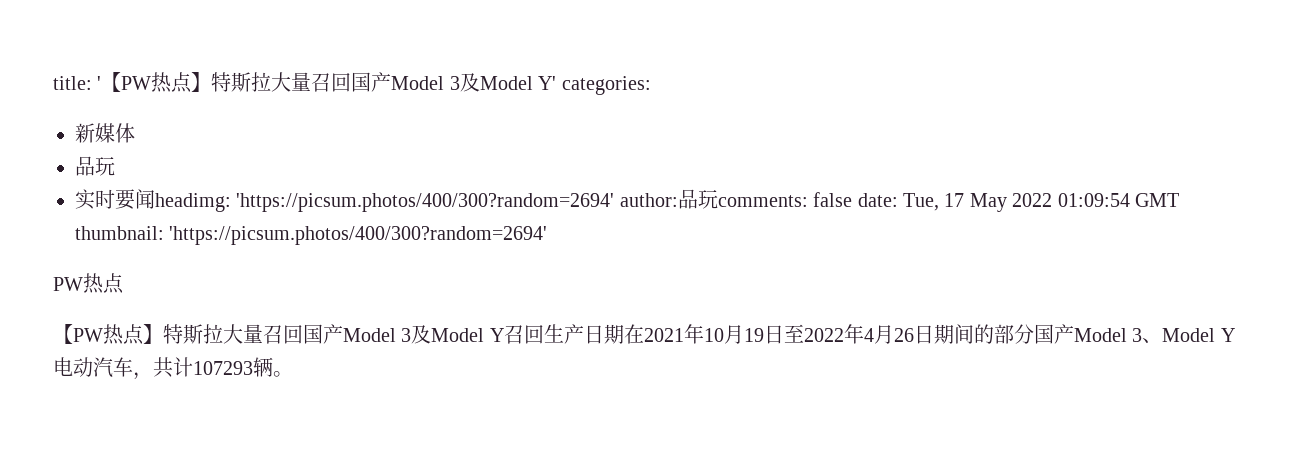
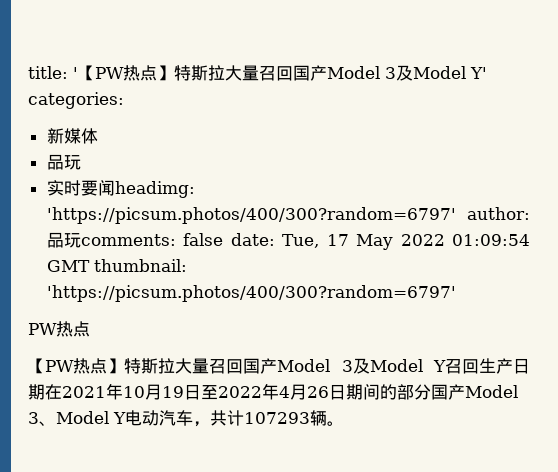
[236,193,615,212] 'https://picsum.photos/400/300?random=2694' -> [46,207,456,224] 'https://picsum.photos/400/300?random=6797'
[169,226,548,245] 'https://picsum.photos/400/300?random=2694' -> [46,285,456,302] 'https://picsum.photos/400/300?random=6797'

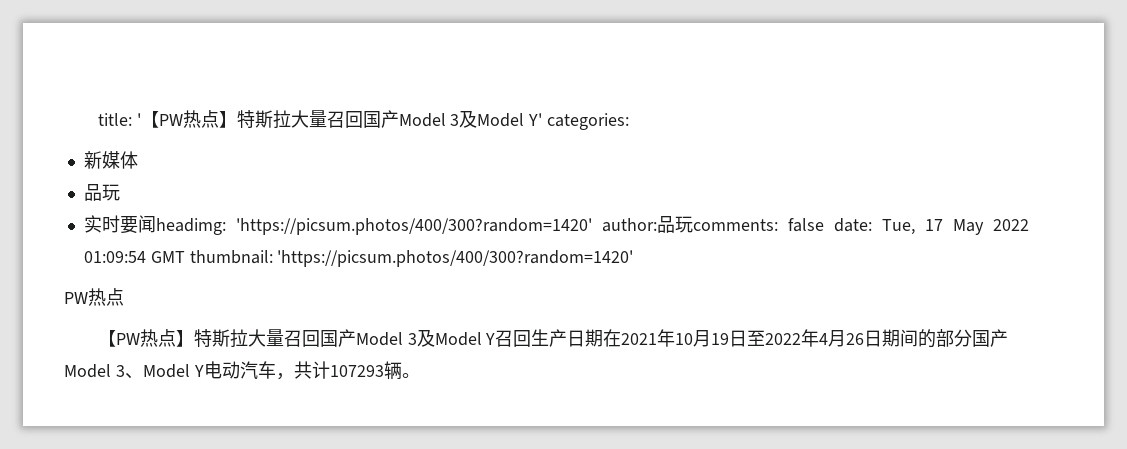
[46,207,456,224] 'https://picsum.photos/400/300?random=6797' -> [235,218,592,235] 'https://picsum.photos/400/300?random=1420'
[46,285,456,302] 'https://picsum.photos/400/300?random=6797' -> [277,250,634,267] 'https://picsum.photos/400/300?random=1420'

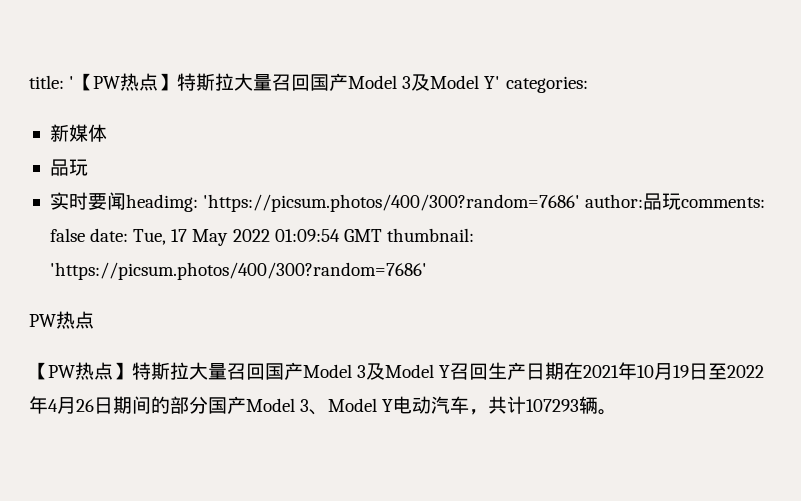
[235,218,592,235] 'https://picsum.photos/400/300?random=1420' -> [203,194,581,212] 'https://picsum.photos/400/300?random=7686'
[277,250,634,267] 'https://picsum.photos/400/300?random=1420' -> [49,262,427,280] 'https://picsum.photos/400/300?random=7686'

